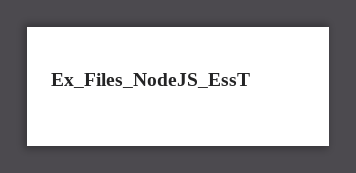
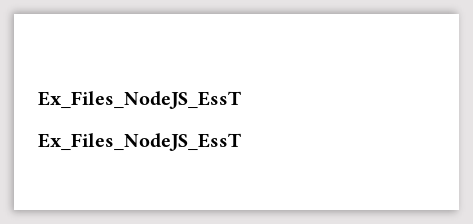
[51,73,250,88] Ex_Files_NodeJS_EssT -> [38,91,241,109] [38,133,241,151] Ex_Files_NodeJS_EssT // Ex_Files_NodeJS_EssT

